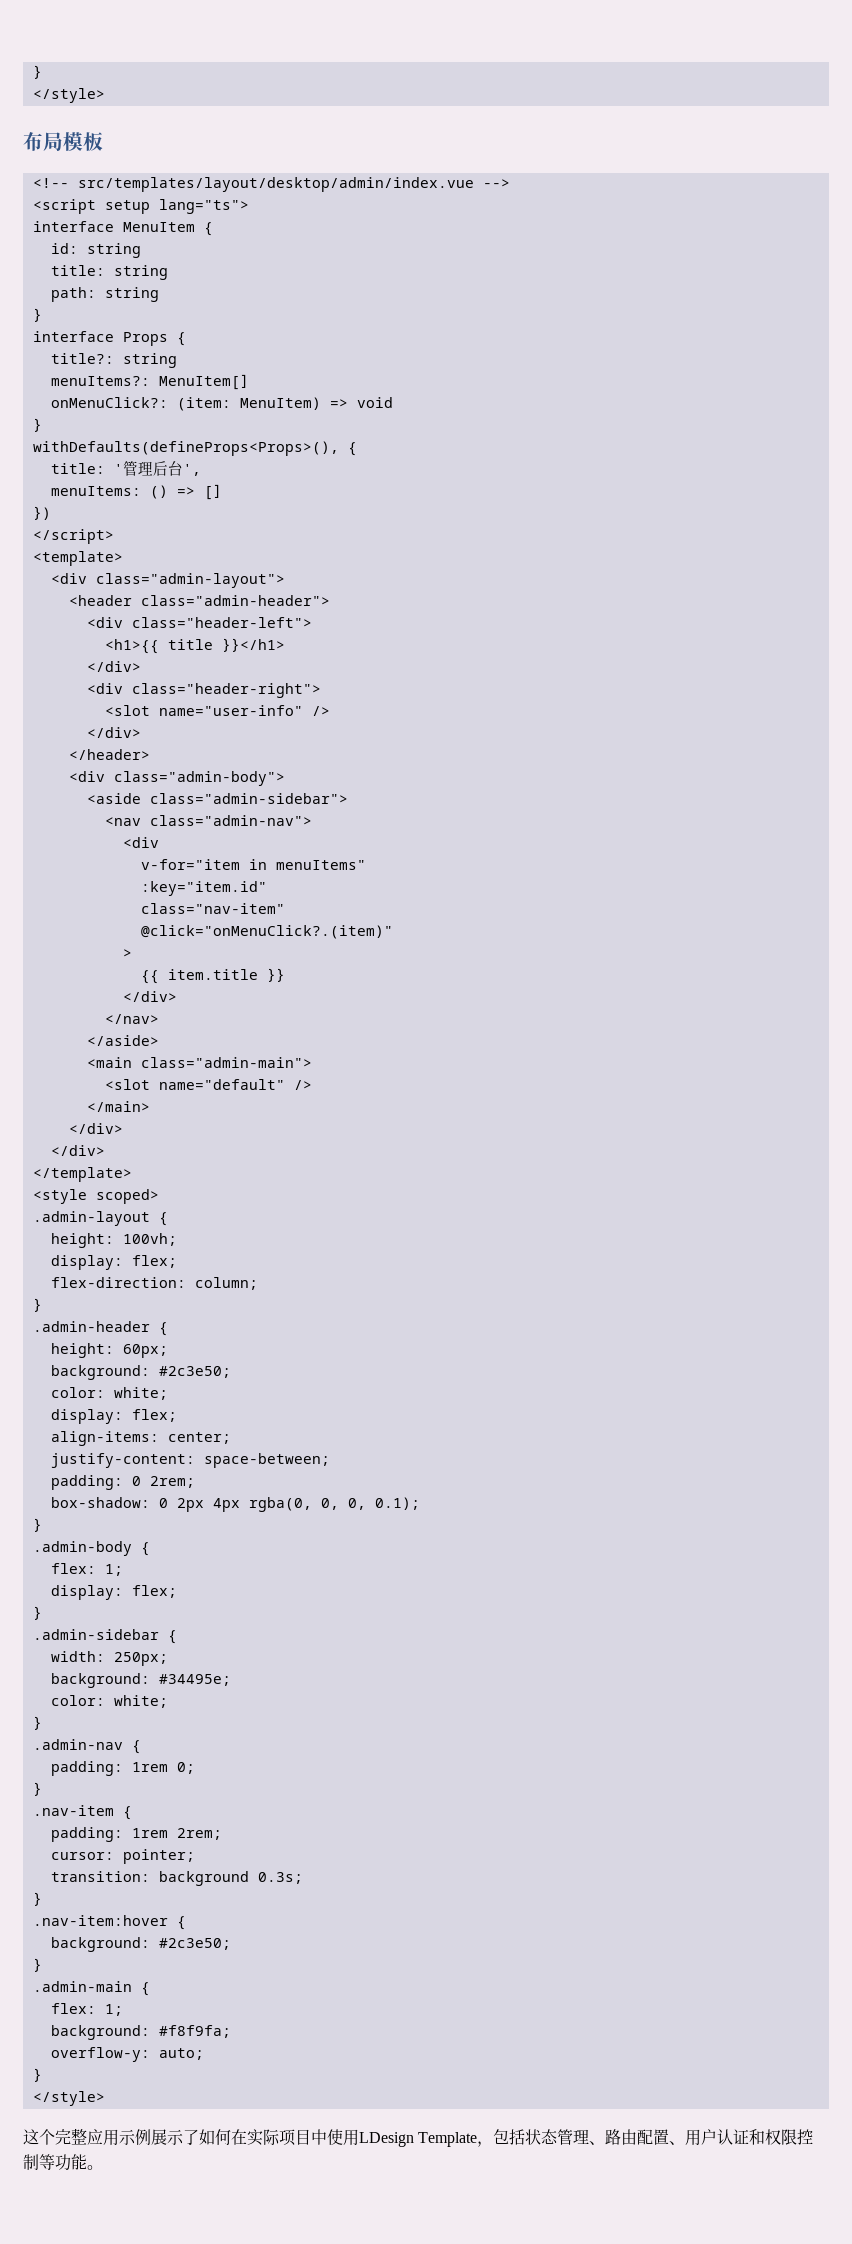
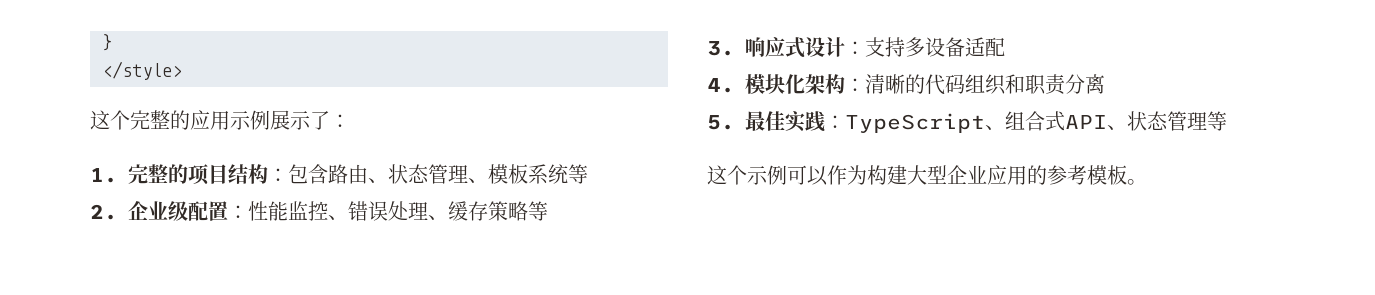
[32,65,42,79] [32,88,105,103] [23,132,103,151] [32,177,510,192] [32,199,249,214] [32,221,213,236] [50,243,141,258] [50,265,168,280] [50,287,159,302] [32,308,42,322] [32,331,186,346] [50,353,177,368] [50,374,249,390] [50,397,393,411] [32,418,42,432] [32,441,357,456] [50,461,201,476] [50,484,222,500] [32,506,51,520] [32,529,114,544] [32,551,123,566] [50,573,285,588] [68,595,330,606] [86,617,312,628] [104,638,285,654] [86,661,141,672] [86,683,321,698] [104,705,330,716] [86,727,141,738] [68,749,150,760] [68,771,285,786] [86,793,348,804] [104,815,312,826] [122,837,159,848] [140,859,366,870] [140,881,267,896] [140,903,285,914] [140,925,393,939] [122,949,132,958] [140,968,285,984] [122,991,177,1002] [104,1014,159,1024] [86,1035,159,1046] [86,1057,312,1068] [104,1079,312,1090] [86,1101,150,1112] [68,1123,123,1134] [50,1145,105,1156] [32,1167,132,1182] [32,1189,159,1204] [32,1211,168,1226] [50,1233,177,1248] [50,1255,177,1270] [50,1277,258,1290] [32,1298,42,1312] [32,1321,168,1336] [50,1343,168,1358] [50,1365,231,1380] [50,1387,168,1400] [50,1409,177,1424] [50,1431,231,1446] [50,1453,330,1468] [50,1475,195,1490] [50,1497,420,1512] [32,1518,42,1532] [32,1541,150,1556] [50,1563,123,1576] [50,1585,177,1600] [32,1606,42,1620] [32,1629,177,1644] [50,1651,168,1666] [50,1673,231,1688] [50,1695,168,1708] [32,1716,42,1730] [32,1739,141,1754] [50,1761,195,1776] [32,1782,42,1796] [32,1805,132,1820] [50,1827,222,1842] [50,1849,195,1864] [50,1871,303,1886] [32,1892,42,1906] [32,1915,186,1930] [50,1937,231,1952] [32,1958,42,1972] [32,1981,150,1996] [50,2003,123,2016] [50,2025,231,2040] [50,2047,204,2062] [32,2068,42,2082] [32,2091,105,2106] } // </style> // 布局模板 // <!-- src/templates/layout/desktop/admin/index.vue --> // <script setup lang="ts"> // interface MenuItem { // id: string // title: string // path: string // } // interface Props { // title?: string // menuItems?: MenuItem[] // onMenuClick?: (item: MenuItem) => void // } // withDefaults(defineProps<Props>(), { // title: '管理后台', // menuItems: () => [] // }) // </script> // <template> // <div class="admin-layout"> // <header class="admin-header"> // <div class="header-left"> // <h1>{{ title }}</h1> // </div> // <div class="header-right"> // <slot name="user-info" /> // </div> // </header> // <div class="admin-body"> // <aside class="admin-sidebar"> // <nav class="admin-nav"> // <div // v-for="item in menuItems" // :key="item.id" // class="nav-item" // @click="onMenuClick?.(item)" // > // {{ item.title }} // </div> // </nav> // </aside> // <main class="admin-main"> // <slot name="default" /> // </main> // </div> // </div> // </template> // <style scoped> // .admin-layout { // height: 100vh; // display: flex; // flex-direction: column; // } // .admin-header { // height: 60px; // background: #2c3e50; // color: white; // display: flex; // align-items: center; // justify-content: space-between; // padding: 0 2rem; // box-shadow: 0 2px 4px rgba(0, 0, 0, 0.1); // } // .admin-body { // flex: 1; // display: flex; // } // .admin-sidebar { // width: 250px; // background: #34495e; // color: white; // } // .admin-nav { // padding: 1rem 0; // } // .nav-item { // padding: 1rem 2rem; // cursor: pointer; // transition: background 0.3s; // } // .nav-item:hover { // background: #2c3e50; // } // .admin-main { // flex: 1; // background: #f8f9fa; // overflow-y: auto; // } // </style> -> [102,34,112,51] [102,61,182,80] } // </style>
(87, 2136) none -> [170,110,190,130] 的
[199,2129,814,2147] [23,2154,87,2171] 如何在实际项目中使用LDesign Template，包括状态管理、路由配置、用户认证和权限控制等功能 -> [330,114,350,128] [90,164,588,185] [90,201,548,221] [707,37,1005,58] [707,74,1105,95] [707,111,1227,133] [707,165,1127,186] ： // 1.完整的项目结构：包含路由、状态管理、模板系统等 // 2.企业级配置：性能监控、错误处理、缓存策略等 // 3.响应式设计：支持多设备适配 // 4.模块化架构：清晰的代码组织和职责分离 // 5.最佳实践：TypeScript、组合式API、状态管理等 // 这个示例可以作为构建大型企业应用的参考模板

